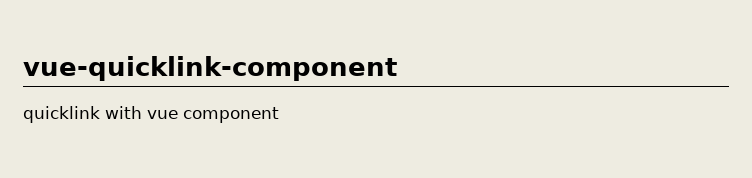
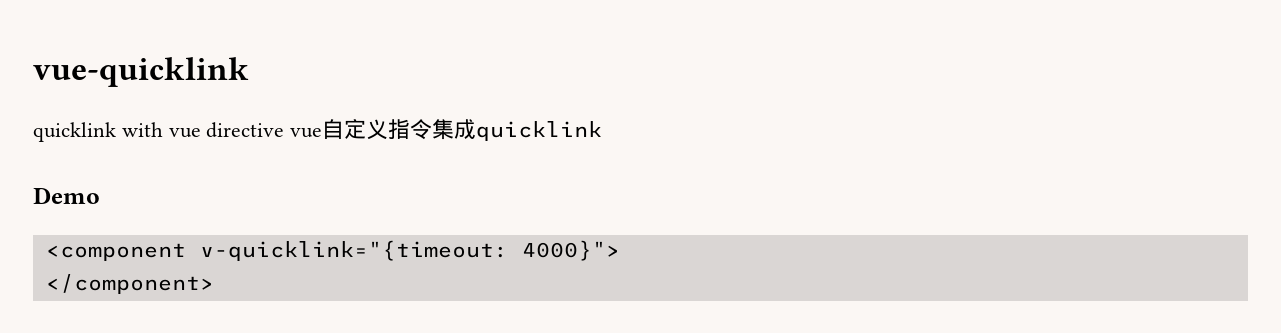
[23,56,397,81] vue-quicklink-component -> [33,57,249,87] vue-quicklink
[183,107,279,123] component -> [206,119,603,141] [33,187,100,204] [45,240,620,261] [45,274,214,294] directive vue自定义指令集成quicklink // Demo // <component v-quicklink="{timeout: 4000}"> // </component>

